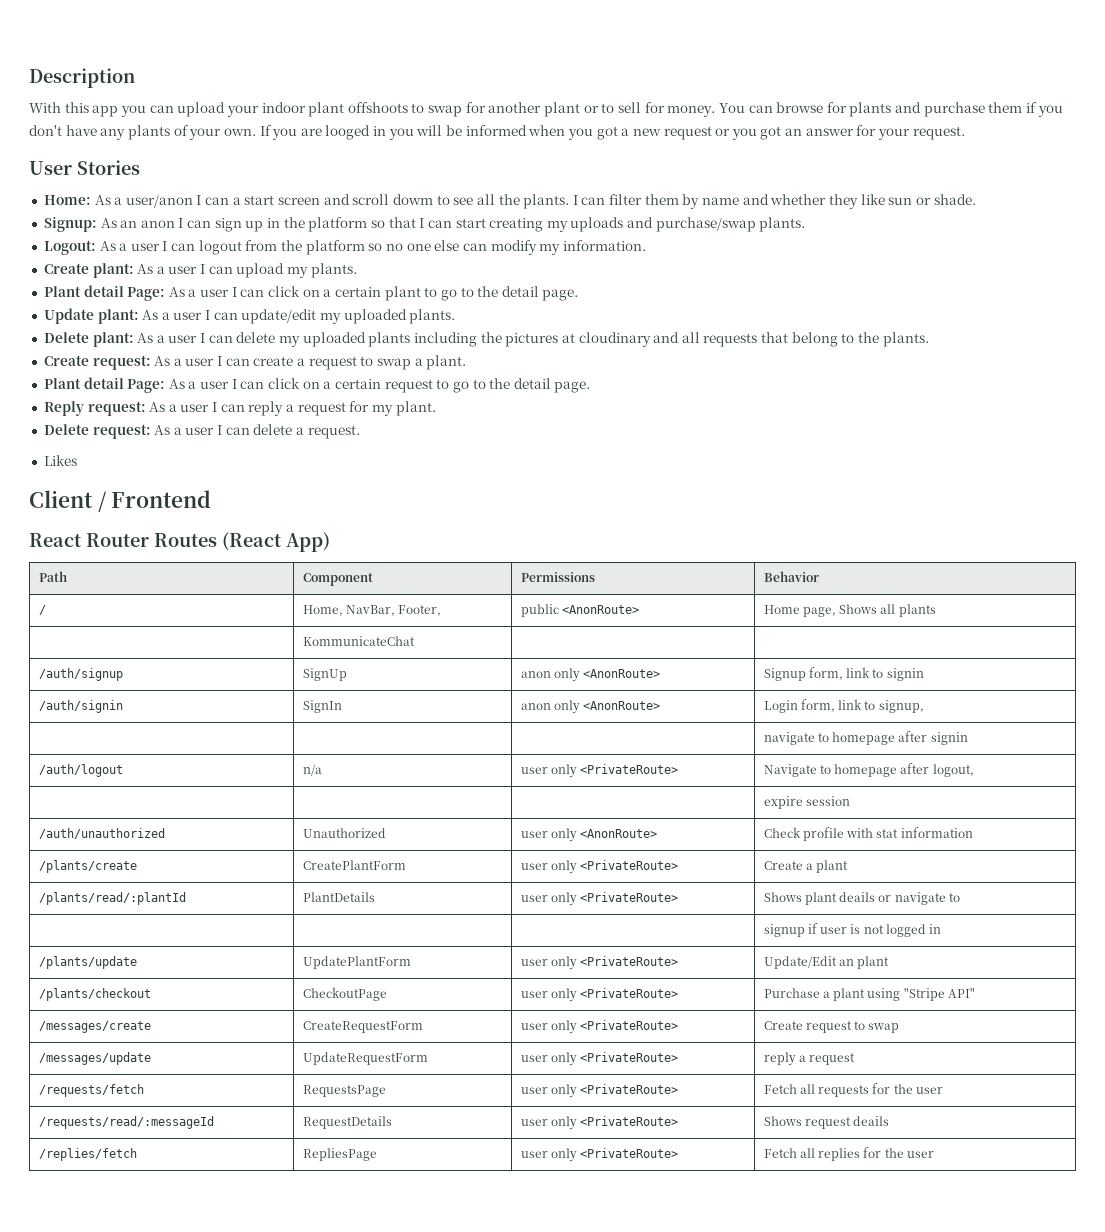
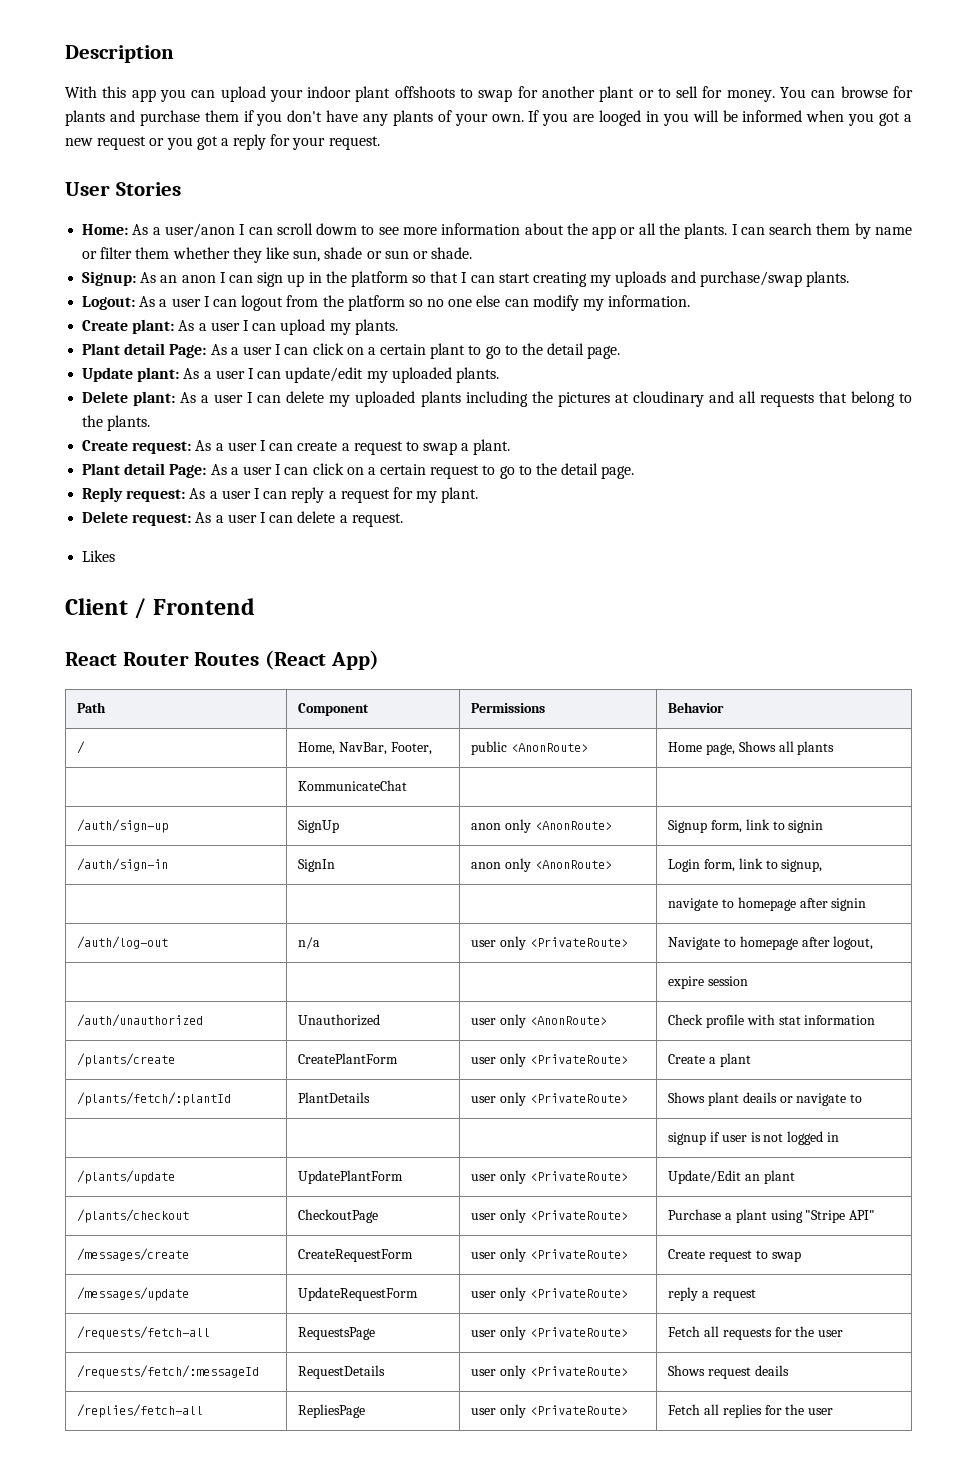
[785,128,854,136] an answer -> [220,134,267,150] a reply
[232,194,474,205] a start screen and scroll dowm to see -> [276,223,636,239] scroll dowm to see more information about the app or
[609,194,643,205] filter -> [769,223,813,235] search
[742,194,885,209] and whether they like -> [82,247,382,263] or filter them whether they like sun, shade or
[38,668,123,681] /auth/signup -> [77,819,169,833] /auth/sign-up
[38,700,123,713] /auth/signin -> [77,858,169,871] /auth/sign-in
[38,764,123,777] /auth/logout -> [77,936,169,949] /auth/log-out
[38,892,186,905] /plants/read/:plantId -> [77,1092,232,1106] /plants/fetch/:plantId
[38,1084,144,1097] /requests/fetch -> [77,1326,211,1340] /requests/fetch-all
[38,1116,214,1129] /requests/read/:messageId -> [77,1365,260,1379] /requests/fetch/:messageId
[38,1148,137,1161] /replies/fetch -> [77,1404,204,1418] /replies/fetch-all

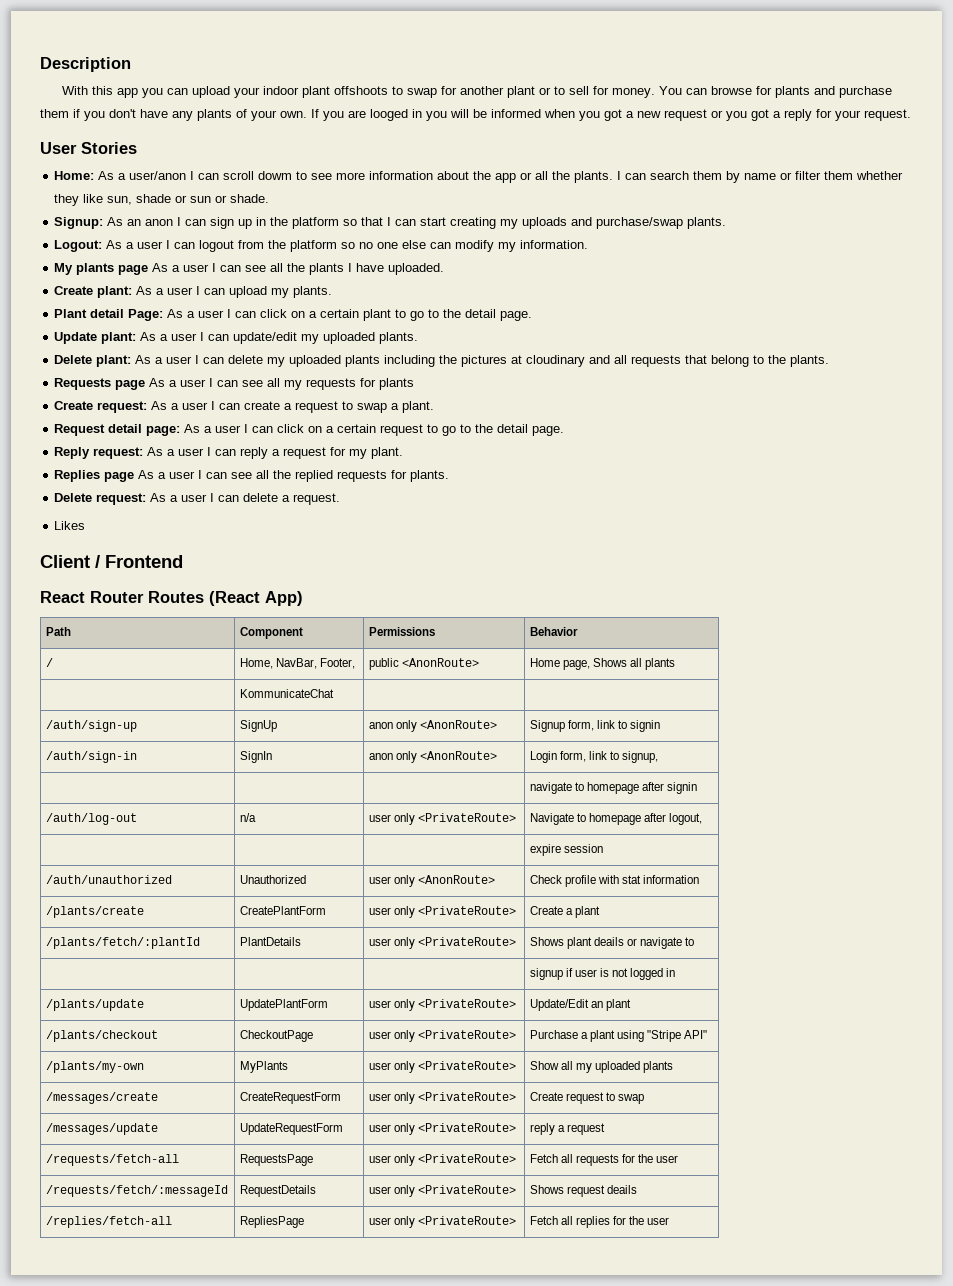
(691, 301) none -> [54,263,445,275] // My plants page As a user I can see all the plants I have uploaded.
(151, 423) none -> [54,378,415,390] // Requests page As a user I can see all my requests for plants
[82,463,207,478] Plant detail Page: -> [54,424,181,436] Request detail page:
(479, 495) none -> [54,470,450,482] // Replies page As a user I can see all the replied requests for plants.
(876, 1215) none -> [45,1061,144,1073] [239,1061,288,1073] [368,1061,516,1073] [529,1061,673,1073] // /plants/my-own | MyPlants | user only <PrivateRoute> | Show all my uploaded plants

